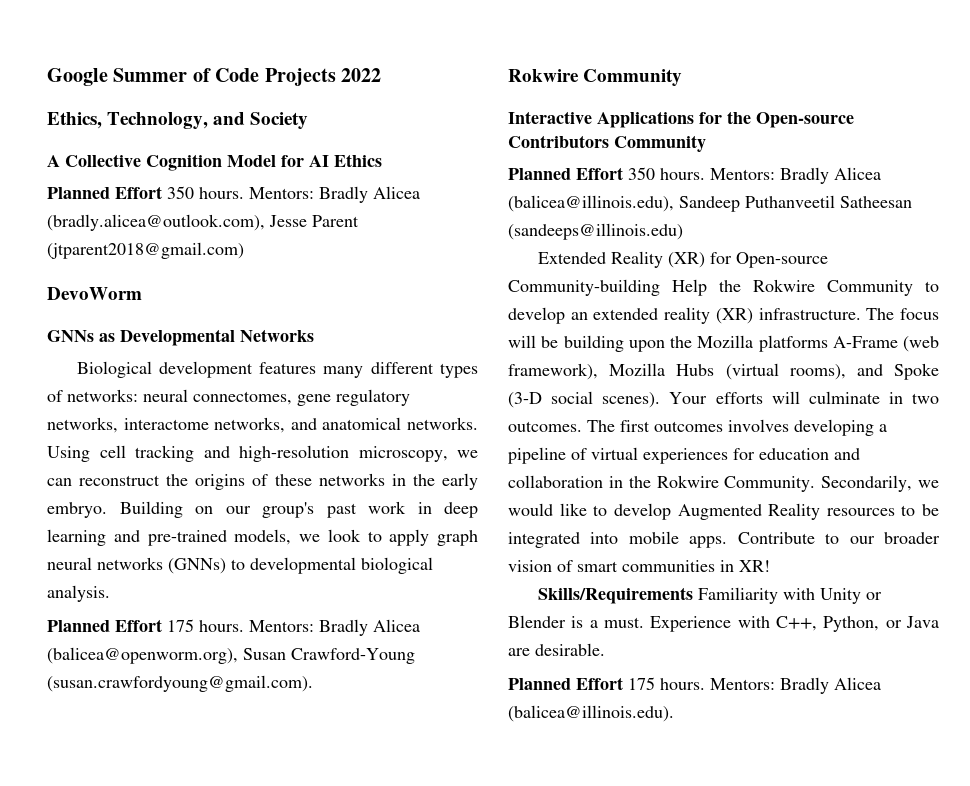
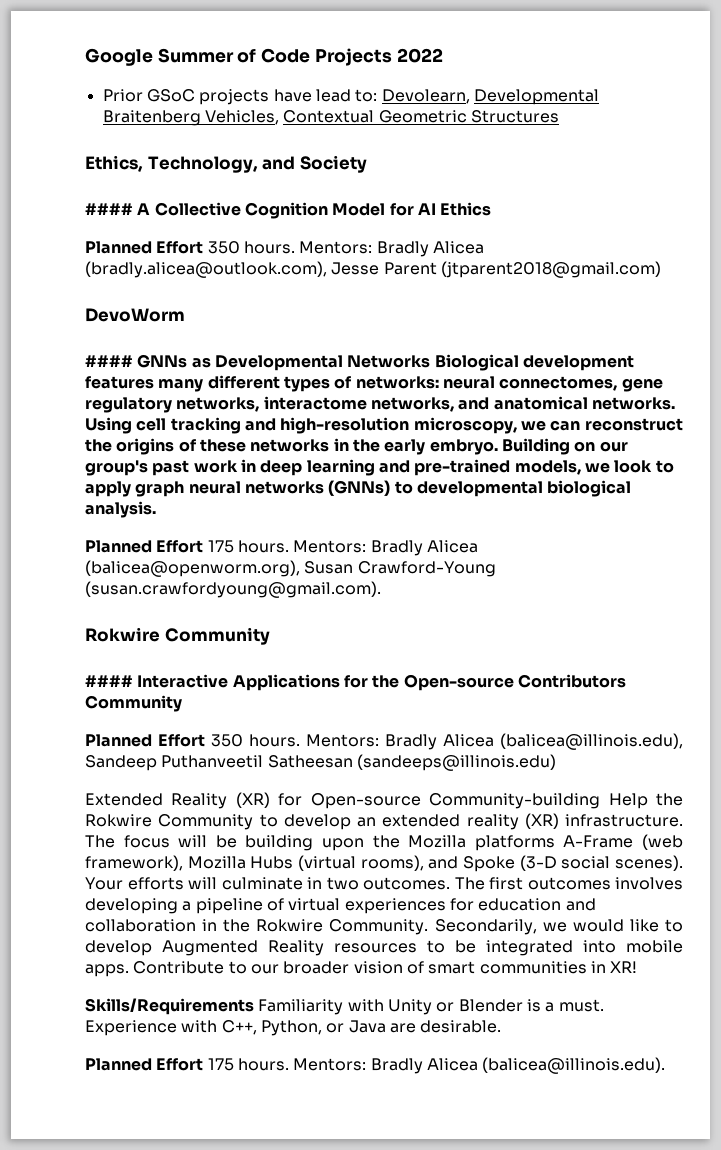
(381, 75) none -> [102,89,599,105] [102,110,559,126] // Prior GSoC projects have lead to: Devolearn, Developmental Braitenberg Vehicles, Contextual Geometric Structures
(309, 120) none -> [85,203,133,215] ####
(142, 293) none -> [85,355,133,367] ####
(314, 335) // -> (431, 361) none
(683, 77) none -> [85,675,133,687] ####

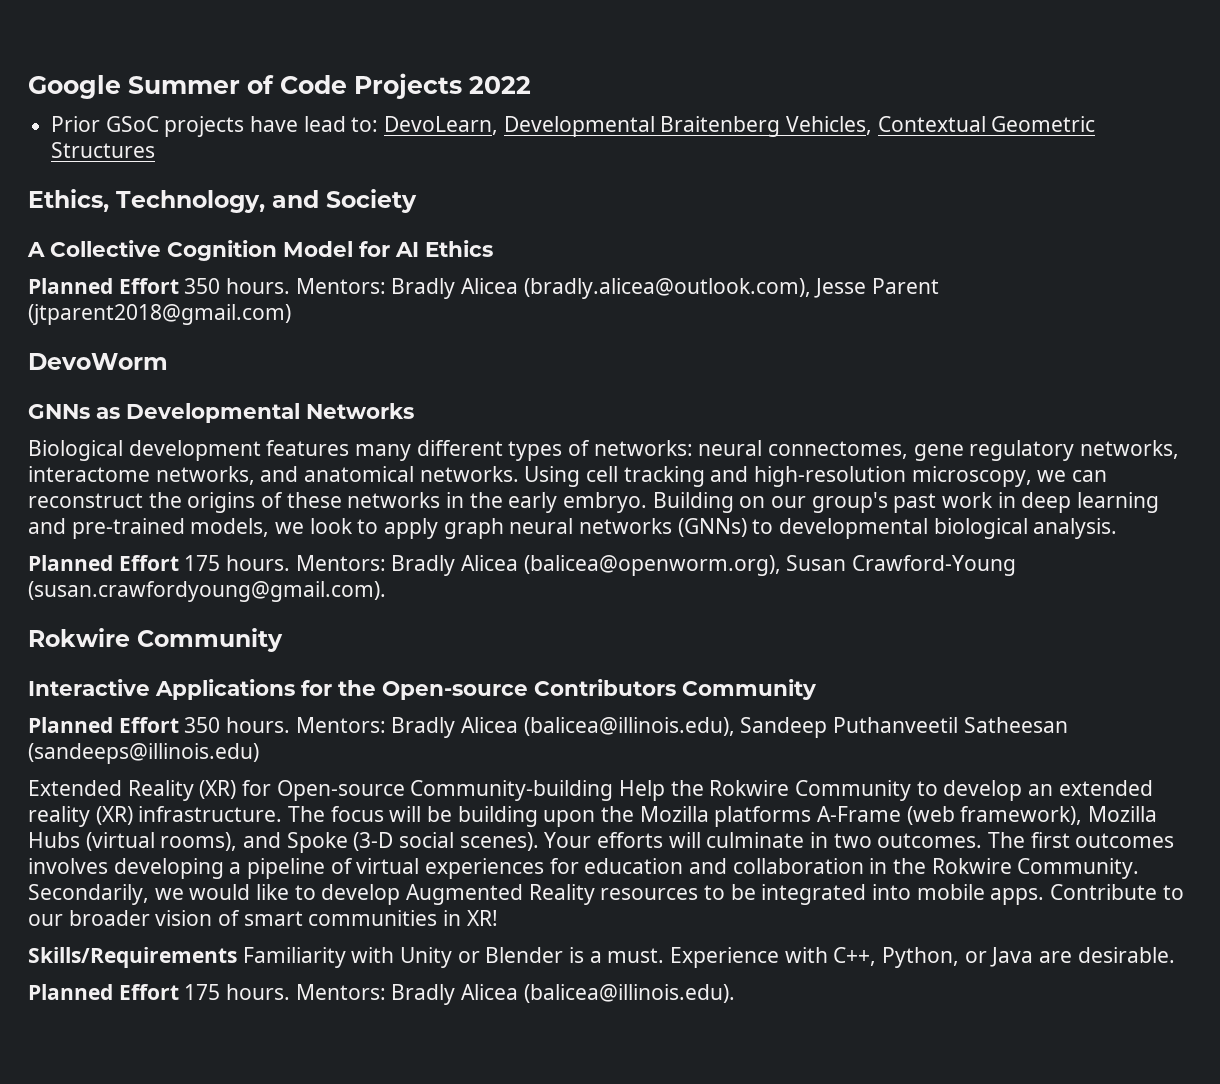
[381,89,470,104] Devolearn, -> [384,116,499,135] DevoLearn,
[85,203,133,215] #### -> (417, 201) none
[85,355,133,367] #### -> (168, 361) none
(431, 361) none -> (414, 411) //
[85,675,133,687] #### -> (283, 640) none

